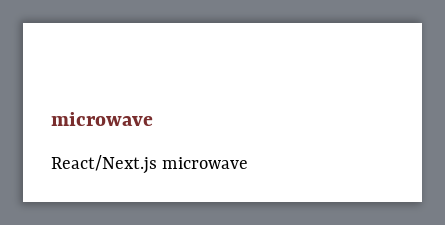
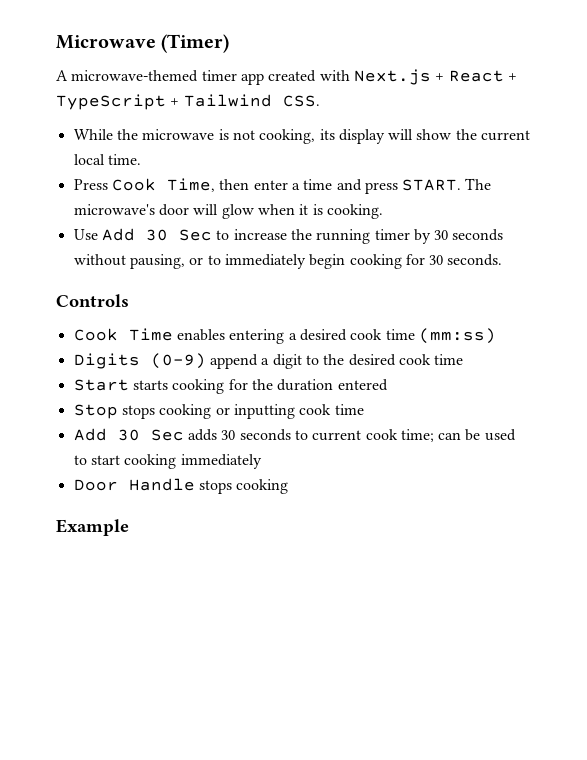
[51,112,153,126] [51,155,249,174] microwave // React/Next.js microwave -> [56,34,230,53] [56,69,517,85] [56,94,320,110] [73,129,531,144] [73,154,141,165] [73,178,492,194] [73,204,383,219] [73,228,504,244] [73,254,503,269] [56,294,129,307] [73,328,496,344] [73,353,464,369] [73,379,388,394] [73,404,364,419] [73,428,516,442] [73,454,262,469] [73,478,289,494] [56,519,129,536] Microwave (Timer) // A microwave-themed timer app created with Next.js + React + TypeScript + Tailwind CSS. // While the microwave is not cooking, its display will show the current local time. // Press Cook Time, then enter a time and press START. The microwave's door will glow when it is cooking. // Use Add 30 Sec to increase the running timer by 30 seconds without pausing, or to immediately begin cooking for 30 seconds. // Controls // Cook Time enables entering a desired cook time (mm:ss) // Digits (0-9) append a digit to the desired cook time // Start starts cooking for the duration entered // Stop stops cooking or inputting cook time // Add 30 Sec adds 30 seconds to current cook time; can be used to start cooking immediately // Door Handle stops cooking // Example

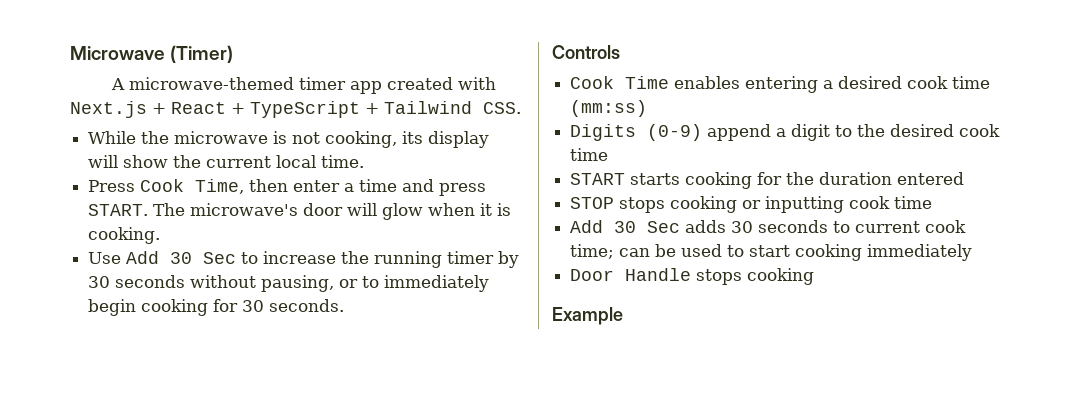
[73,379,129,391] Start -> [570,173,626,185] START
[73,404,118,419] Stop -> [570,197,615,209] STOP

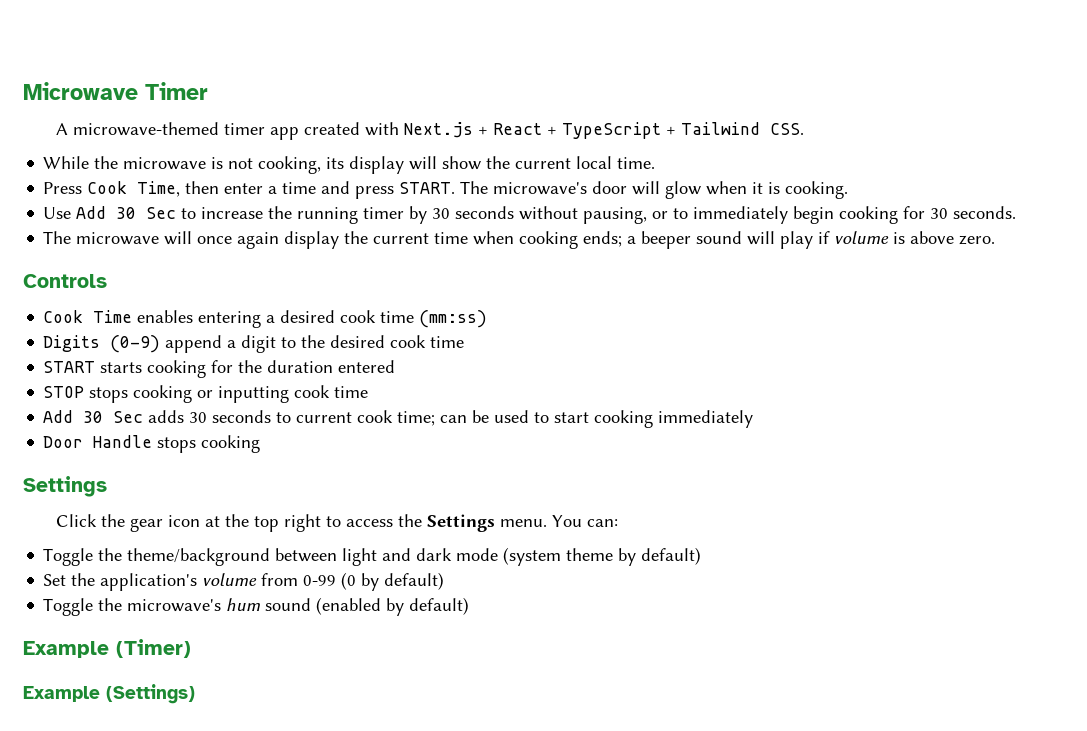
[170,45,234,63] (Timer) -> [145,82,208,100] Timer
(345, 305) none -> [43,231,996,249] // The microwave will once again display the current time when cooking ends; a beeper sound will play if volume is above zero.
[552,307,623,325] Example -> [23,476,107,497] [55,514,618,532] [43,547,702,566] [43,572,445,591] [43,597,470,616] [23,639,191,658] [23,684,195,704] Settings // Click the gear icon at the top right to access the Settings menu. You can: // Toggle the theme/background between light and dark mode (system theme by default) // Set the application's volume from 0-99 (0 by default) // Toggle the microwave's hum sound (enabled by default) // Example (Timer) // Example (Settings)

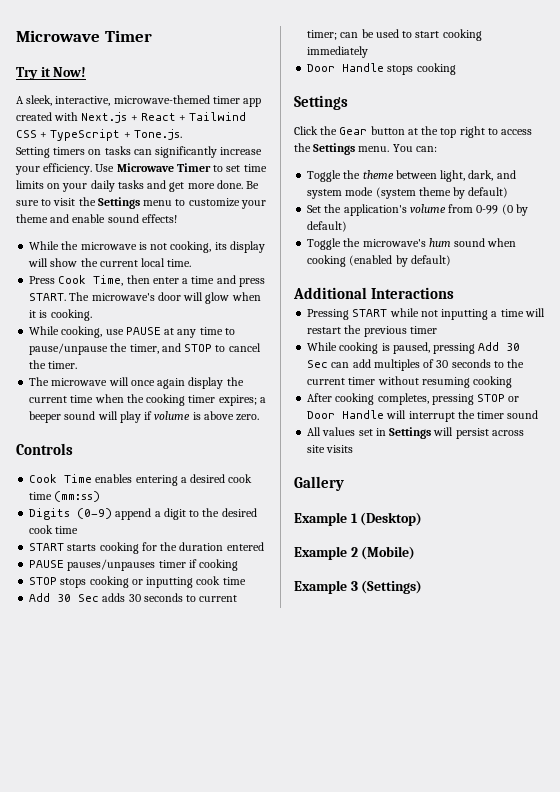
[23,82,208,100] Microwave Timer -> [16,30,152,42] [16,67,87,80] Microwave Timer // Try it Now!
(68, 129) none -> [26,95,111,106] sleek, interactive,
[561,122,804,139] TypeScript + Tailwind CSS. -> [189,112,247,121] [16,129,182,141] [16,146,263,158] [15,163,267,175] [16,180,260,192] [16,197,266,209] [16,214,177,223] Tailwind CSS + TypeScript + Tone.js. // Setting timers on tasks can significantly increase your efficiency. Use Microwave Timer to set time limits on your daily tasks and get more done. Be sure to visit the Settings menu to customize your theme and enable sound effects!
[43,206,1017,224] Use Add 30 Sec to increase the running timer by 30 seconds without pausing, or to immediately begin cooking for 30 seconds. -> [29,326,235,338] [29,343,261,355] [29,360,78,369] While cooking, use PAUSE at any time to pause/unpause the timer, and STOP to cancel the timer.
[519,231,623,249] cooking ends; -> [126,394,257,406] the cooking timer expires;
(396, 366) none -> [29,559,239,571] // PAUSE pauses/unpauses timer if cooking
[357,410,436,426] cook time; -> [307,30,338,40] timer;
[129,515,200,532] gear icon -> [339,126,405,135] Gear button
[127,548,453,566] theme/background between light and dark -> [362,170,516,182] [307,189,343,199] theme between light, dark, and system
(312, 604) none -> [487,238,517,247] [307,255,347,267] when cooking
[23,639,191,658] [23,686,100,702] Example (Timer) // Example -> [293,287,455,299] [307,308,545,320] [307,325,437,337] [307,342,521,354] [307,359,525,371] [307,376,513,388] [307,393,520,405] [307,410,539,422] [307,427,524,439] [307,445,354,453] [294,476,344,491] [294,512,423,526] [294,546,416,560] [294,580,358,594] Additional Interactions // Pressing START while not inputting a time will restart the previous timer // While cooking is paused, pressing Add 30 Sec can add multiples of 30 seconds to the current timer without resuming cooking // After cooking completes, pressing STOP or Door Handle will interrupt the timer sound // All values set in Settings will persist across site visits // Gallery // Example 1 (Desktop) // Example 2 (Mobile) // Example 3

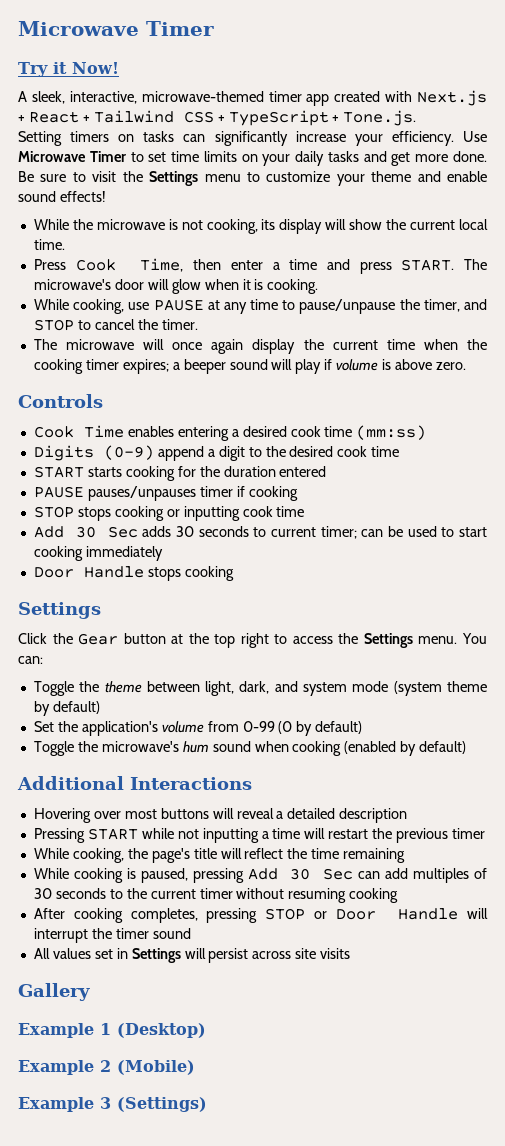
(455, 293) none -> [33,808,408,823] // Hovering over most buttons will reveal a detailed description
(437, 330) none -> [33,848,406,863] // While cooking, the page's title will reflect the time remaining

